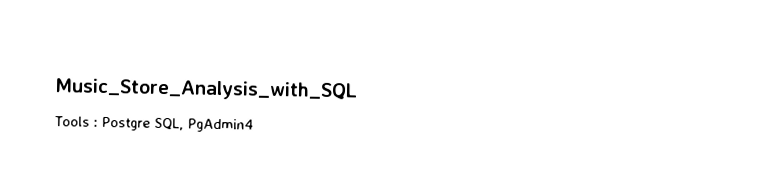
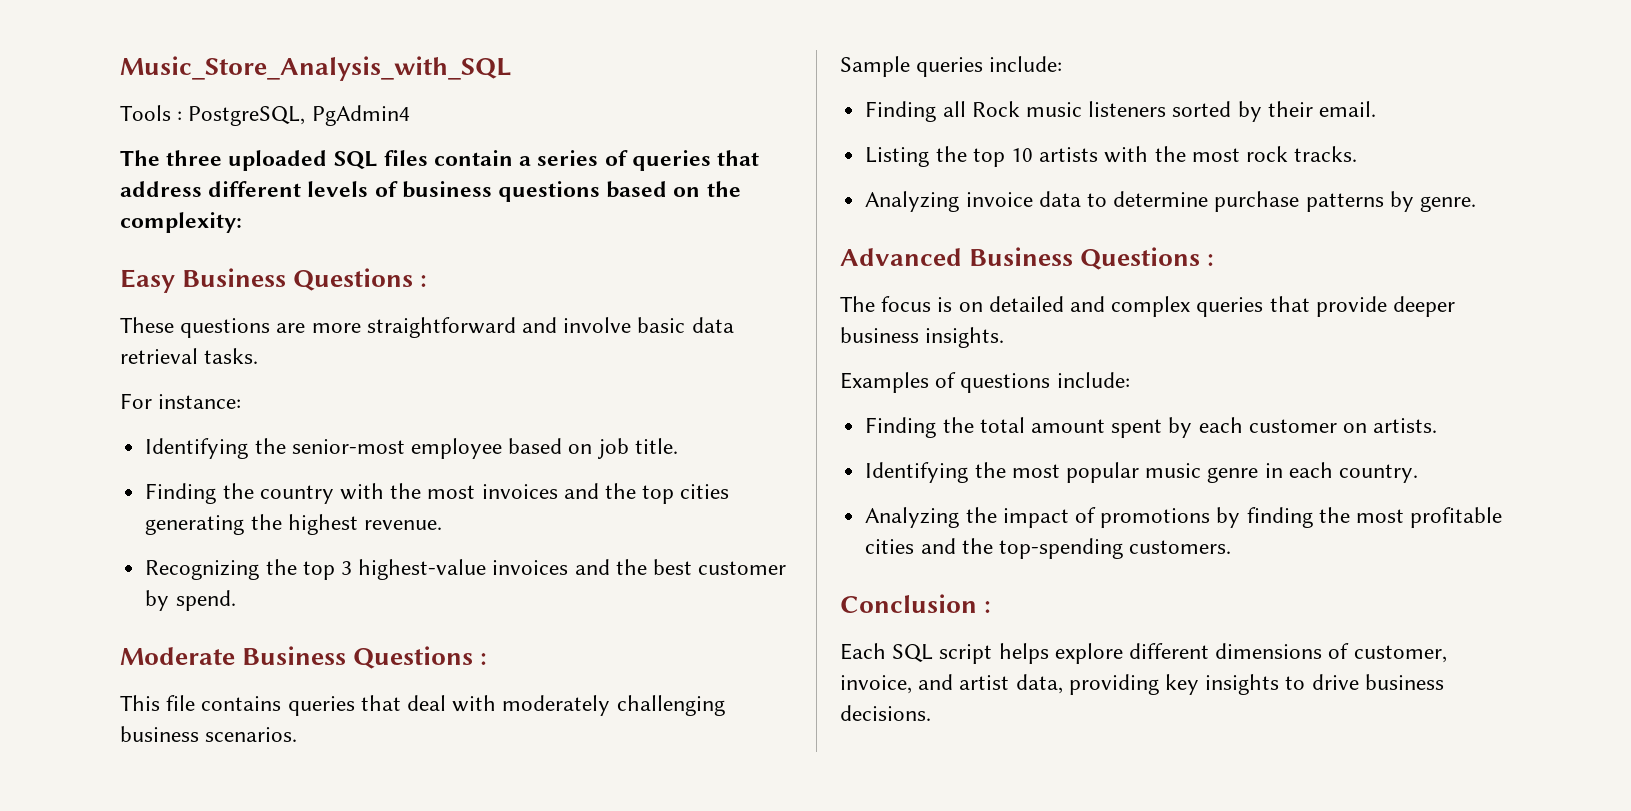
[100,116,184,131] Postgre SQL, -> [188,106,306,126] PostgreSQL,
(254, 125) none -> [120,150,760,171] [120,181,741,202] [120,212,242,233] [120,268,428,293] [120,317,734,338] [120,348,259,364] [120,393,242,409] [145,438,678,459] [145,483,730,504] [145,514,442,535] [145,559,787,580] [145,590,236,611] [120,646,488,669] [120,695,725,716] [120,726,298,742] [840,56,1063,77] [865,101,1376,122] [865,146,1358,167] [865,191,1476,212] [840,247,1215,270] [840,296,1456,317] [840,327,1005,348] [840,372,1130,393] [865,417,1438,438] [865,462,1418,483] [865,507,1503,528] [865,538,1232,559] [840,594,992,613] [840,643,1447,664] [840,674,1444,695] [840,705,931,721] // The three uploaded SQL files contain a series of queries that address different levels of business questions based on the complexity: // Easy Business Questions : // These questions are more straightforward and involve basic data retrieval tasks. // For instance: // Identifying the senior-most employee based on job title. // Finding the country with the most invoices and the top cities generating the highest revenue. // Recognizing the top 3 highest-value invoices and the best customer by spend. // Moderate Business Questions : // This file contains queries that deal with moderately challenging business scenarios. // Sample queries include: // Finding all Rock music listeners sorted by their email. // Listing the top 10 artists with the most rock tracks. // Analyzing invoice data to determine purchase patterns by genre. // Advanced Business Questions : // The focus is on detailed and complex queries that provide deeper business insights. // Examples of questions include: // Finding the total amount spent by each customer on artists. // Identifying the most popular music genre in each country. // Analyzing the impact of promotions by finding the most profitable cities and the top-spending customers. // Conclusion : // Each SQL script helps explore different dimensions of customer, invoice, and artist data, providing key insights to drive business decisions.

